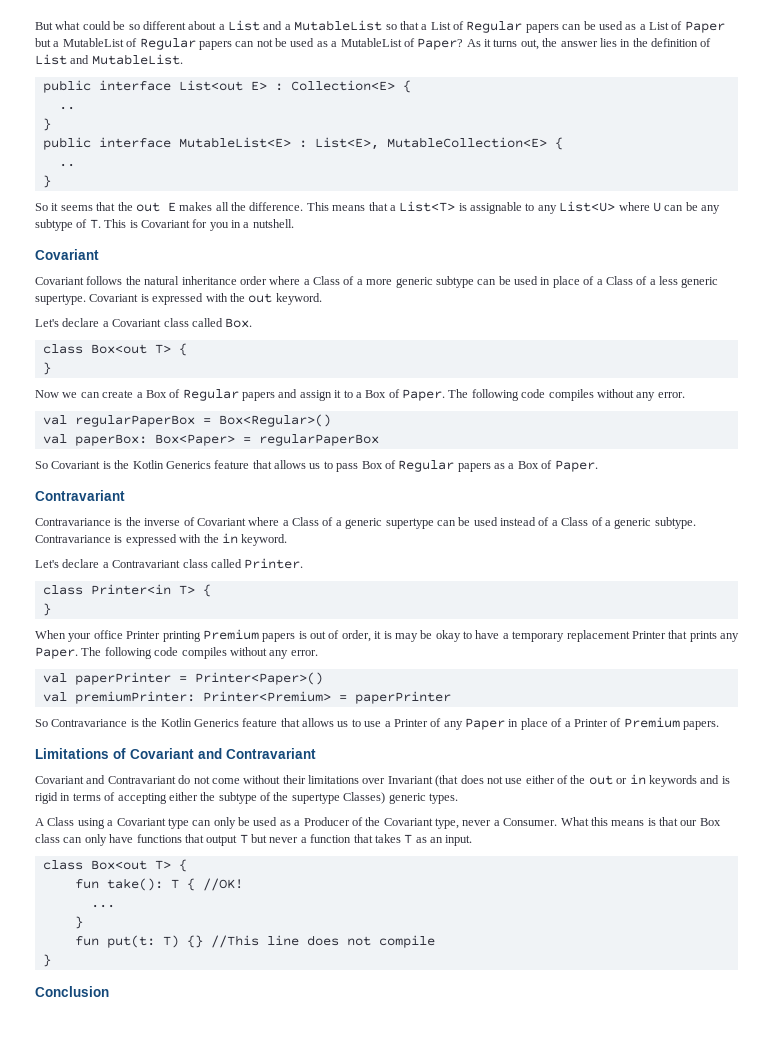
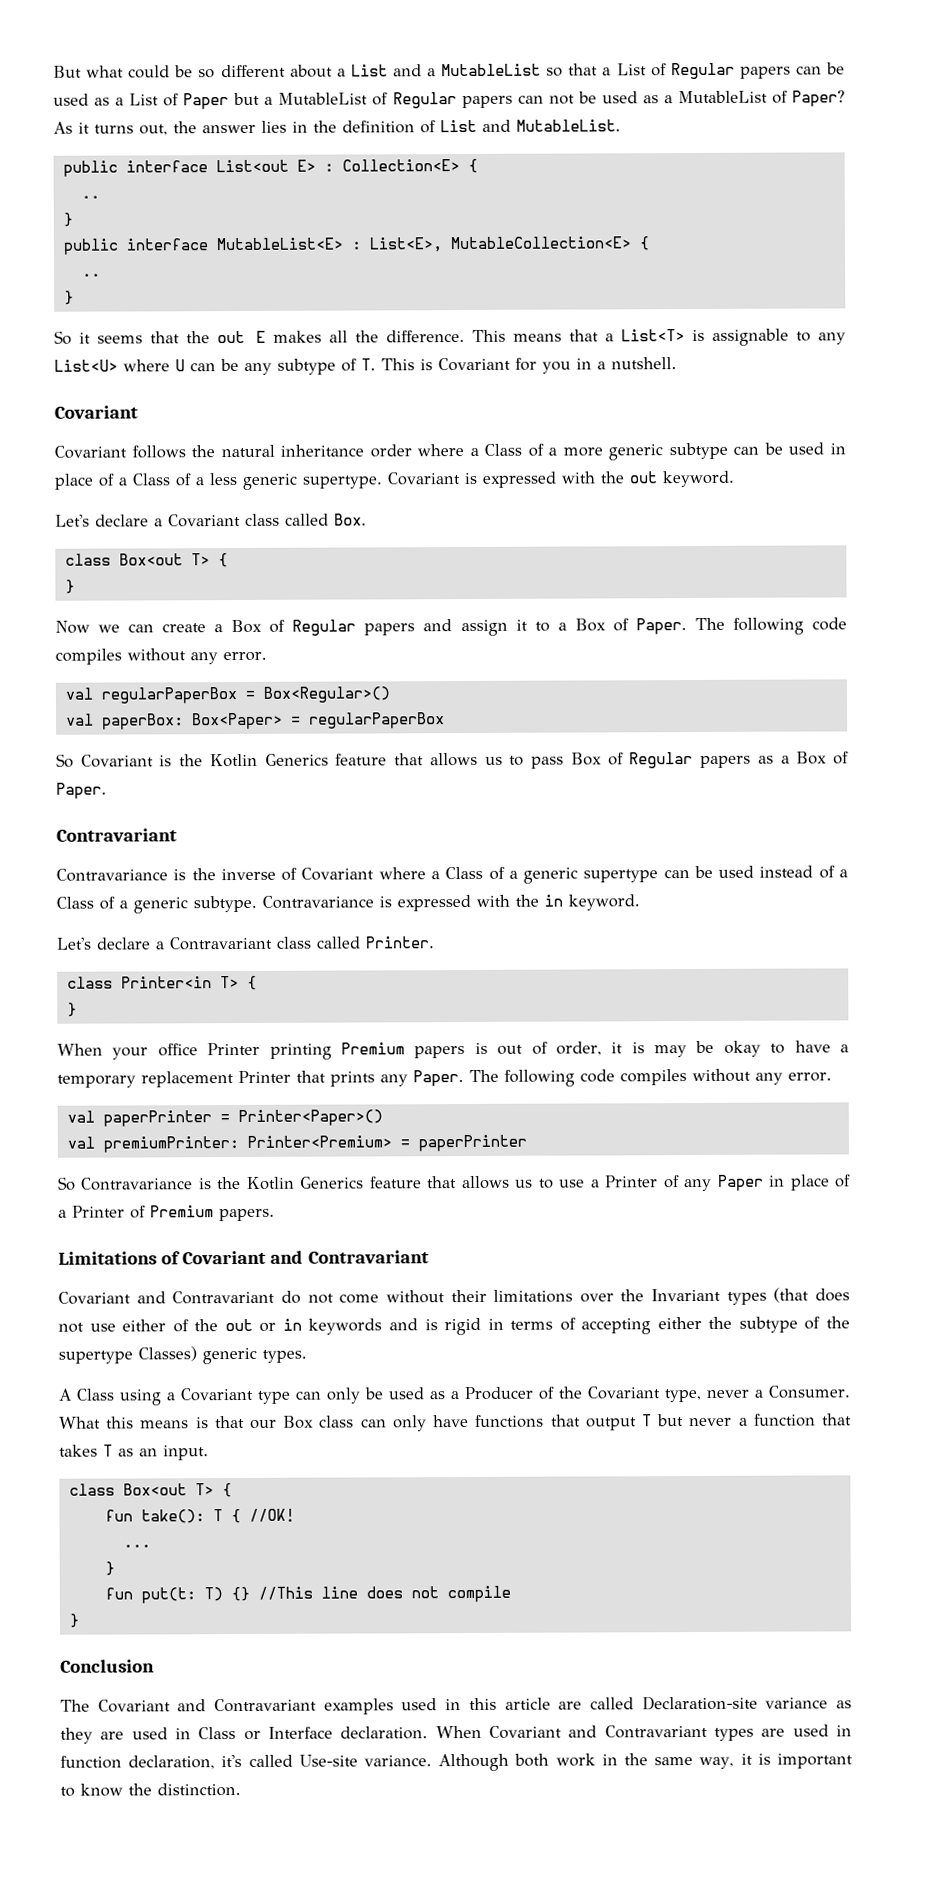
[387,776,433,784] Invariant -> [620,1288,767,1305] the Invariant types
(109, 991) none -> [60,1695,853,1715] [60,1724,853,1744] [60,1753,854,1772] [60,1783,241,1797] // The Covariant and Contravariant examples used in this article are called Declaration-site variance as they are used in Class or Interface declaration. When Covariant and Contravariant types are used in function declaration, it's called Use-site variance. Although both work in the same way, it is important to know the distinction.

